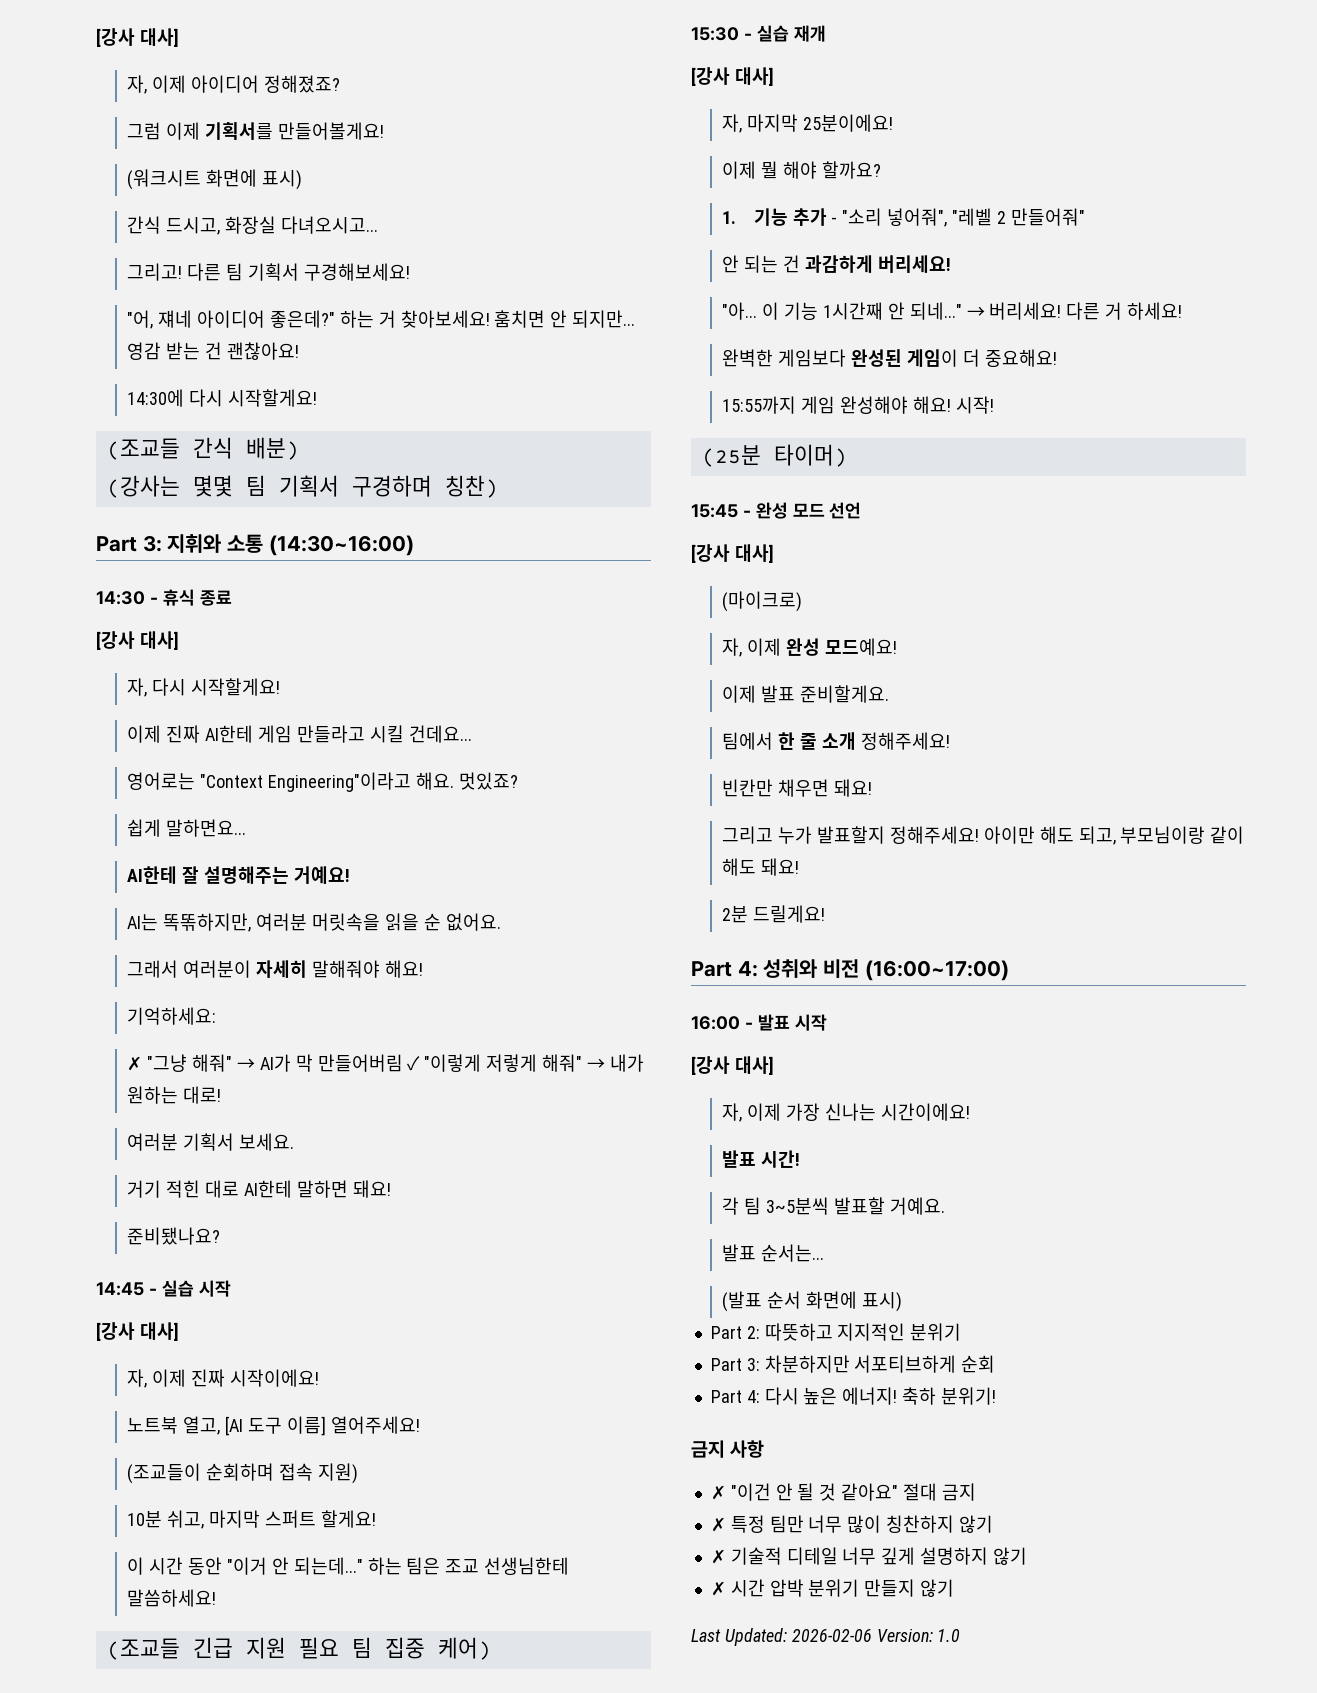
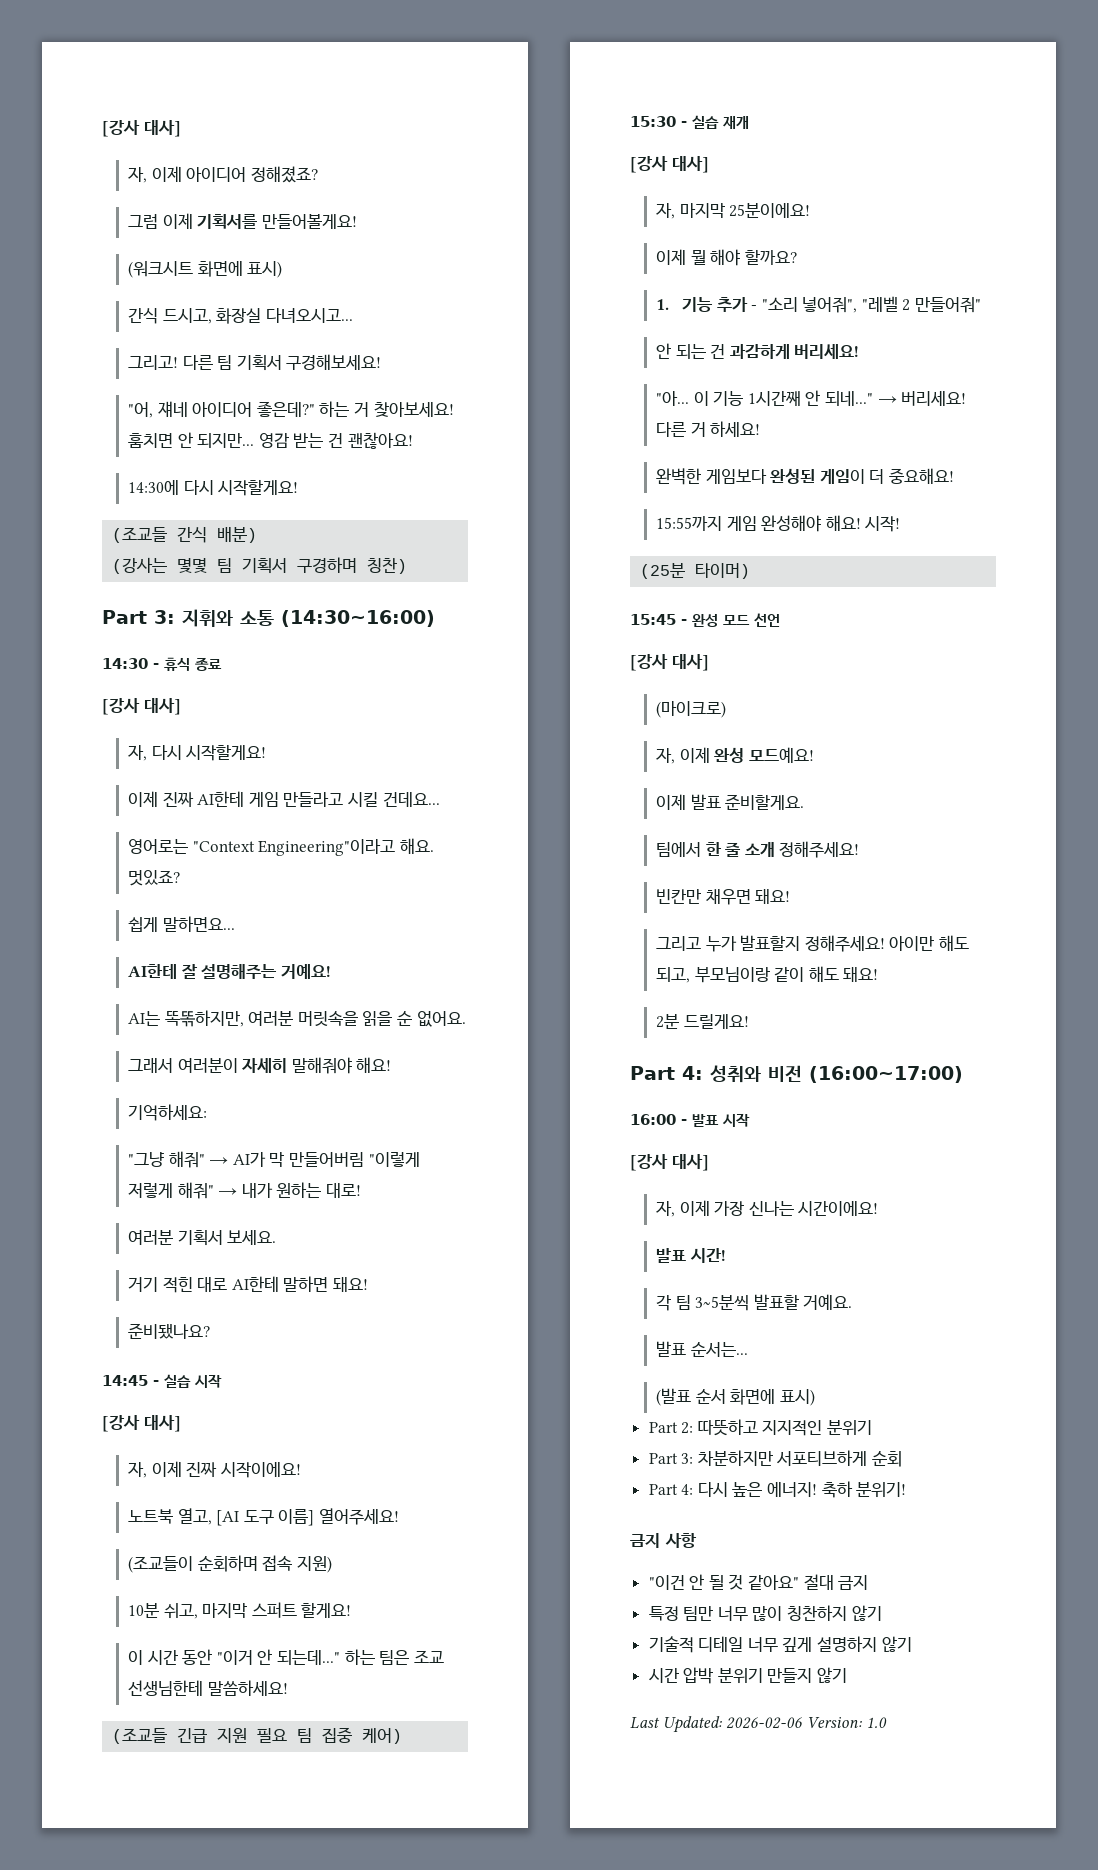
[127,1056,143,1071] ✗ -> (207, 1112) none
[407,1056,421,1071] ✓ -> (364, 1159) none
[710,1485,726,1500] ✗ -> (697, 1540) none
[710,1517,726,1532] ✗ -> (869, 1582) none
[710,1549,726,1564] ✗ -> (882, 1613) none
[710,1581,726,1596] ✗ -> (912, 1644) none

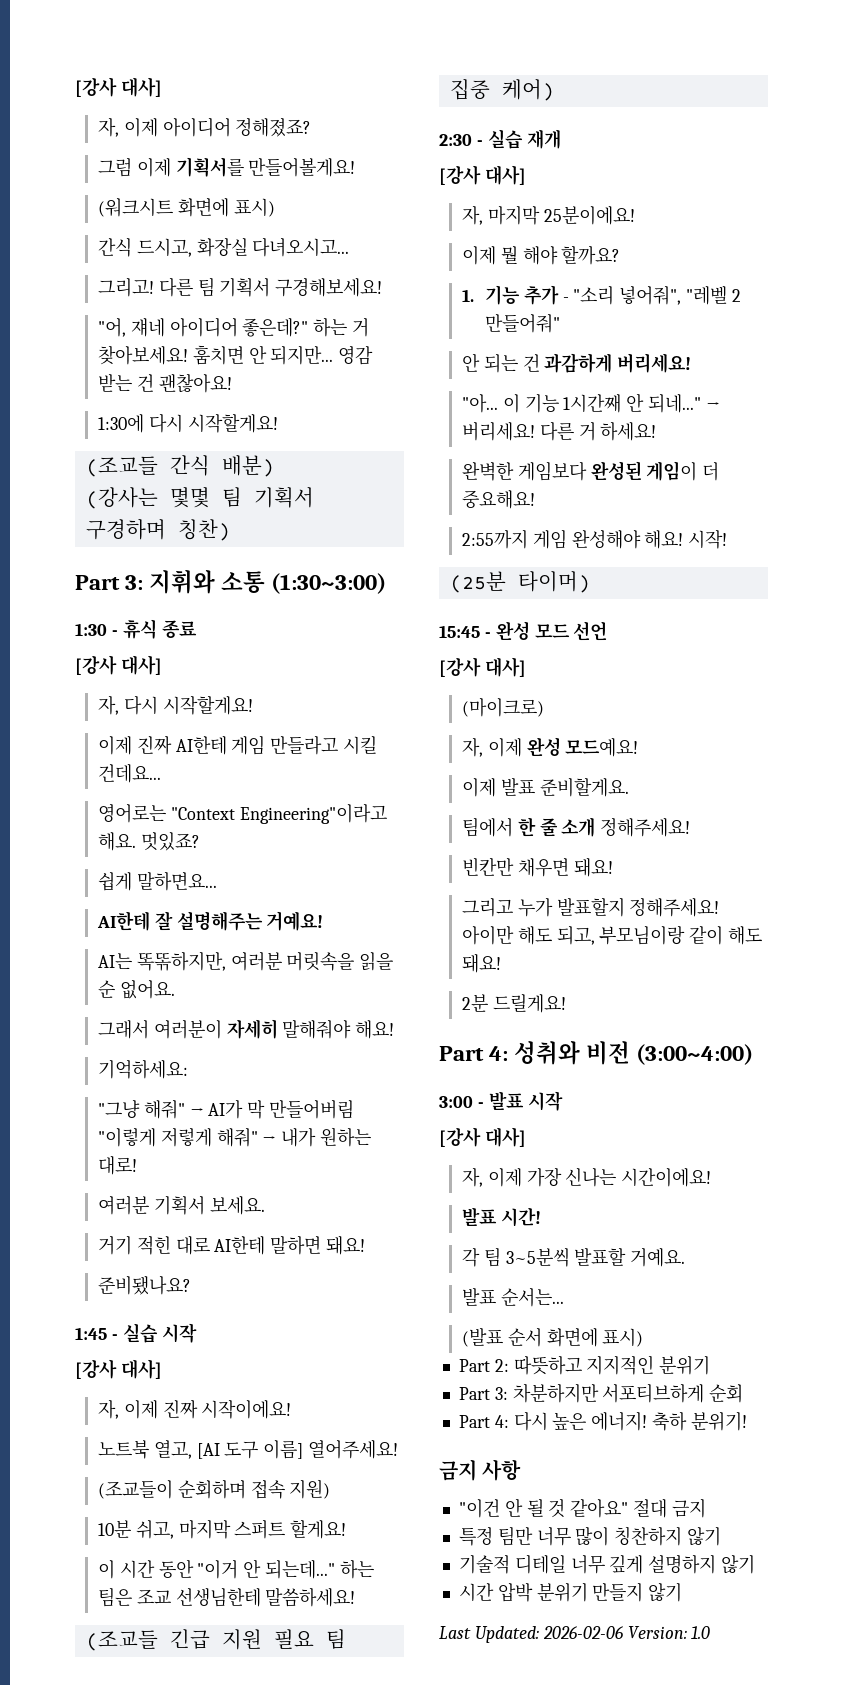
[127,480,179,495] 14:30에 -> [97,414,144,433] 1:30에
[281,610,435,627] [102,658,148,669] (14:30~16:00) // 14:30 -> [271,573,387,594] [75,623,107,636] (1:30~3:00) // 1:30
[102,1375,148,1386] 14:45 -> [75,1327,107,1340] 1:45
[630,116,676,127] 15:30 -> [439,134,472,146] 2:30
[655,516,722,531] 15:55까지 -> [461,529,528,549] 2:55까지
[809,1066,963,1083] [630,1114,676,1125] (16:00~17:00) // 16:00 -> [636,1044,754,1065] [439,1096,473,1108] (3:00~4:00) // 3:00

